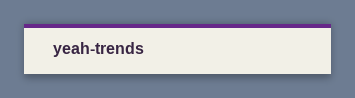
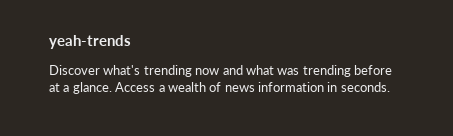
(144, 49) none -> [49,65,392,77] [49,82,390,94] // Discover what's trending now and what was trending before at a glance. Access a wealth of news information in seconds.

